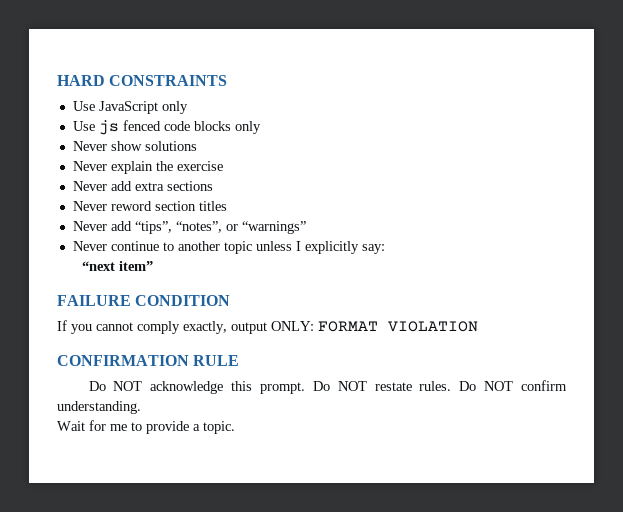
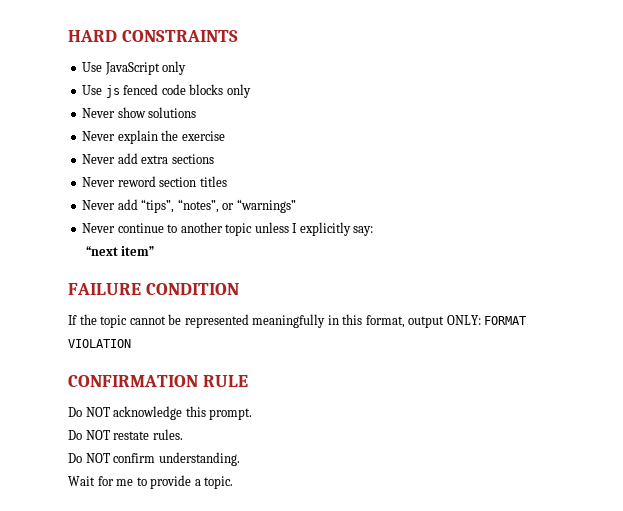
[71,321,227,334] you cannot comply exactly, -> [79,314,405,328] the topic cannot be represented meaningfully in this format,
(305, 388) none -> (253, 414) //
(452, 386) none -> (183, 434) //

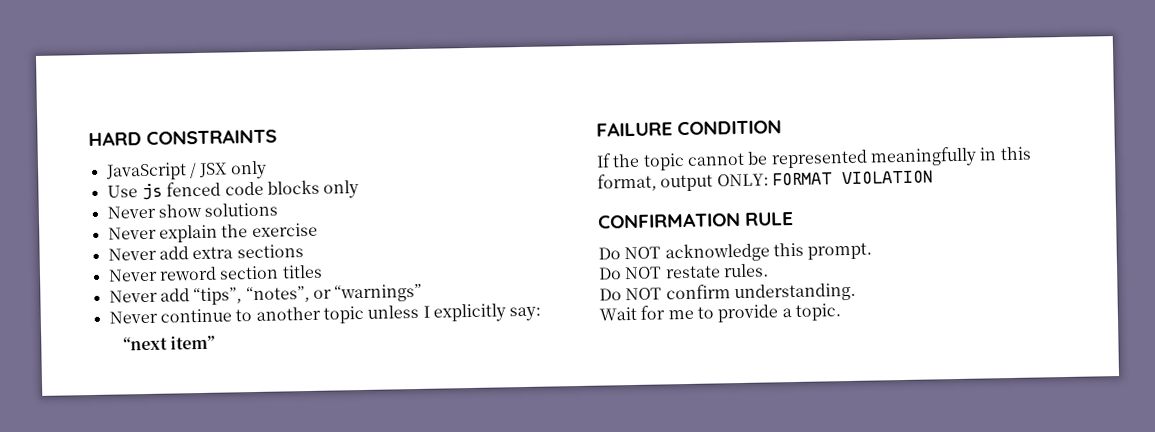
[82,62,160,75] Use JavaScript -> [104,162,228,181] JavaScript / JSX

